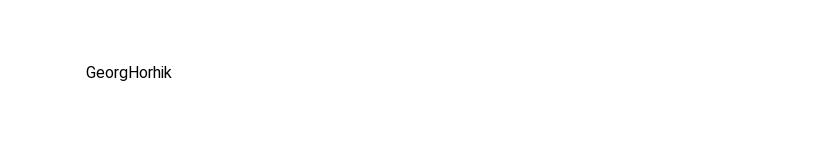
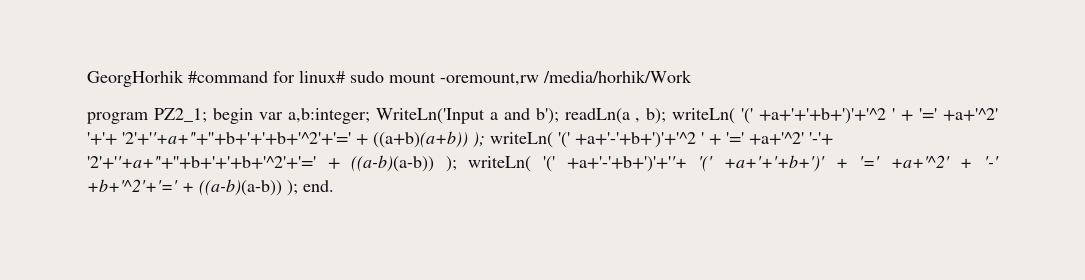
(172, 73) none -> [188,70,692,86] [87,108,999,124] [87,131,833,148] [87,155,1000,172] [87,179,334,196] #command for linux# sudo mount -oremount,rw /media/horhik/Work // program PZ2_1; begin var a,b:integer; WriteLn('Input a and b'); readLn(a , b); writeLn( '(' +a+'+'+b+')'+'^2 ' + '=' +a+'^2' '+'+ '2'+''+a+''+''+b+'+'+b+'^2'+'=' + ((a+b)(a+b)) ); writeLn( '(' +a+'-'+b+')'+'^2 ' + '=' +a+'^2' '-'+ '2'+''+a+''+''+b+'+'+b+'^2'+'=' + ((a-b)(a-b)) ); writeLn( '(' +a+'-'+b+')'+''+ '(' +a+'+'+b+')' + '=' +a+'^2' + '-' +b+'^2'+'=' + ((a-b)(a-b)) ); end.

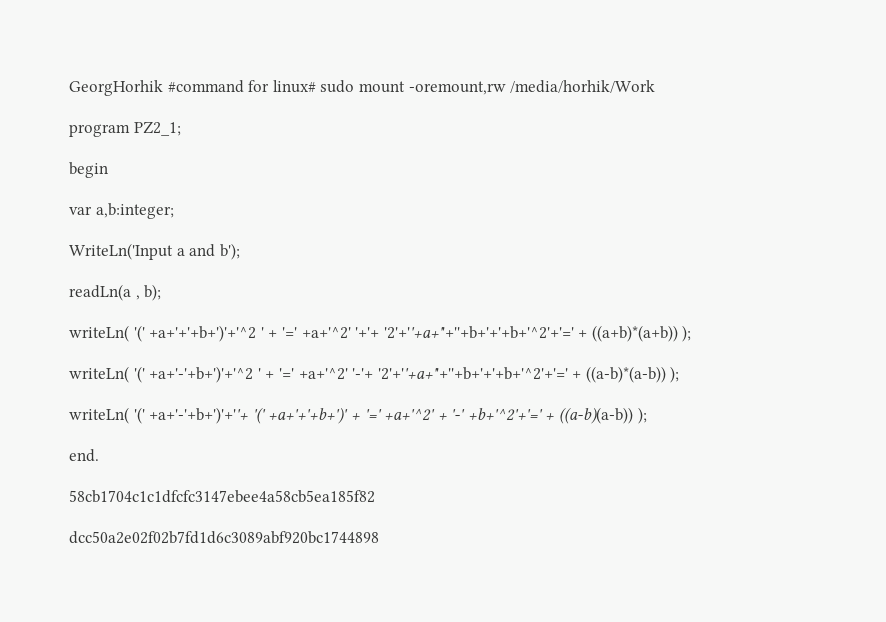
(207, 115) none -> (181, 128) //
(253, 116) none -> (108, 170) //
(370, 116) none -> (174, 211) //
(559, 116) none -> (240, 251) //
(667, 116) none -> (162, 292) //
[373,131,485,148] ((a+b)(a+b)) ); -> [591,325,692,342] ((a+b)*(a+b)) ); //
[351,155,457,172] ((a-b)(a-b)) ); -> [585,366,680,383] ((a-b)*(a-b)) ); //
(298, 188) none -> (647, 415) //
(334, 186) none -> [69,490,375,503] [69,531,379,544] // 58cb1704c1c1dfcfc3147ebee4a58cb5ea185f82 // dcc50a2e02f02b7fd1d6c3089abf920bc1744898

